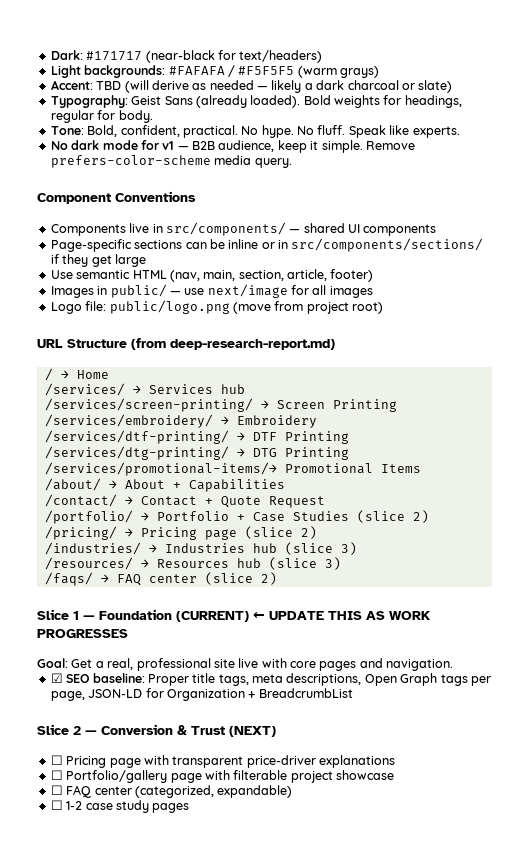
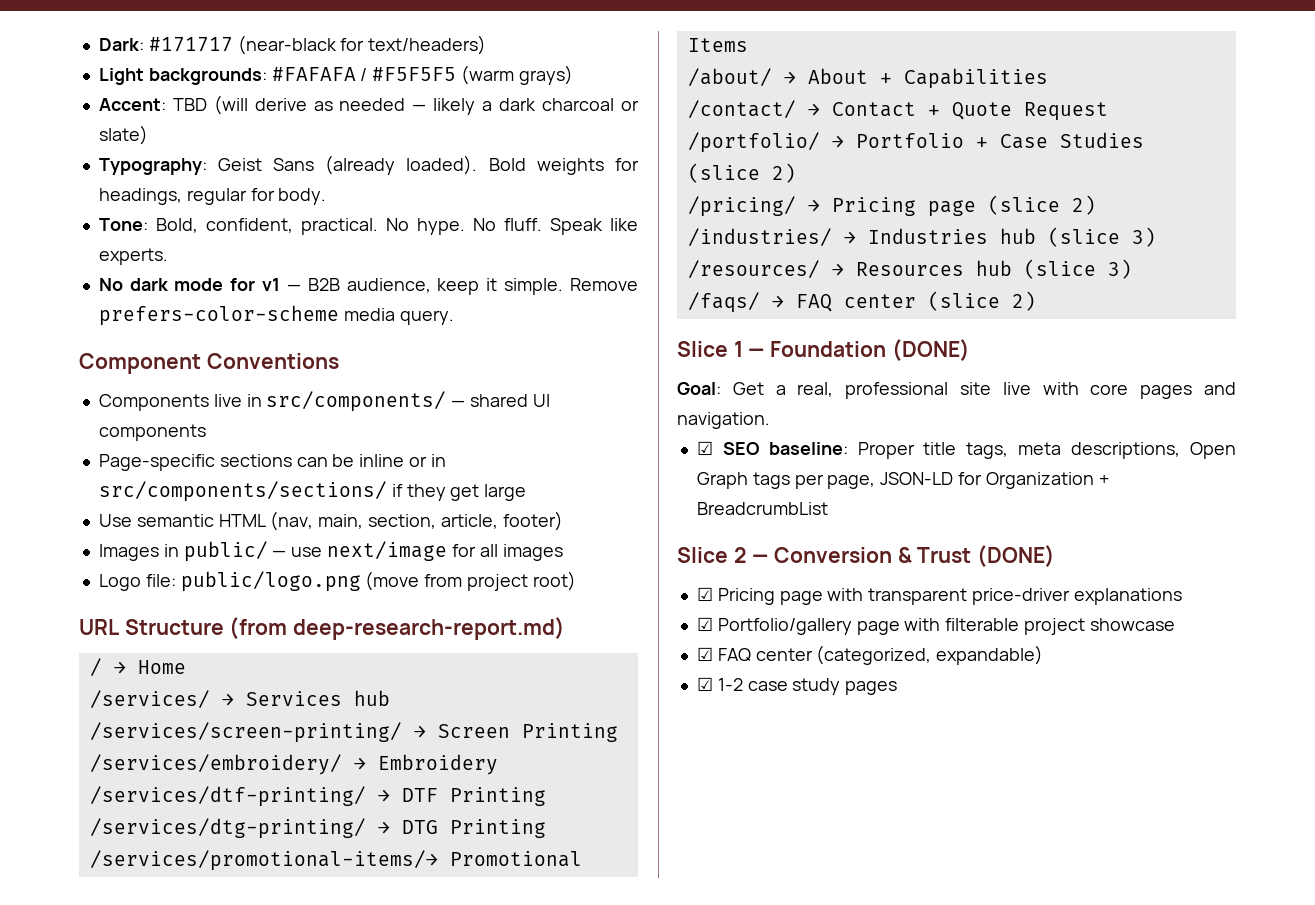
[176,611,431,622] [37,629,128,638] (CURRENT) ← UPDATE THIS AS WORK PROGRESSES -> [891,339,970,361] (DONE)
[229,726,276,737] [50,755,63,765] (NEXT) // ☐ -> [977,545,1056,567] [696,587,713,601] (DONE) // ☑
[50,770,63,780] ☐ -> [696,617,713,631] ☑
[50,785,63,795] ☐ -> [696,647,713,661] ☑
[50,800,63,810] ☐ -> [696,677,713,691] ☑

